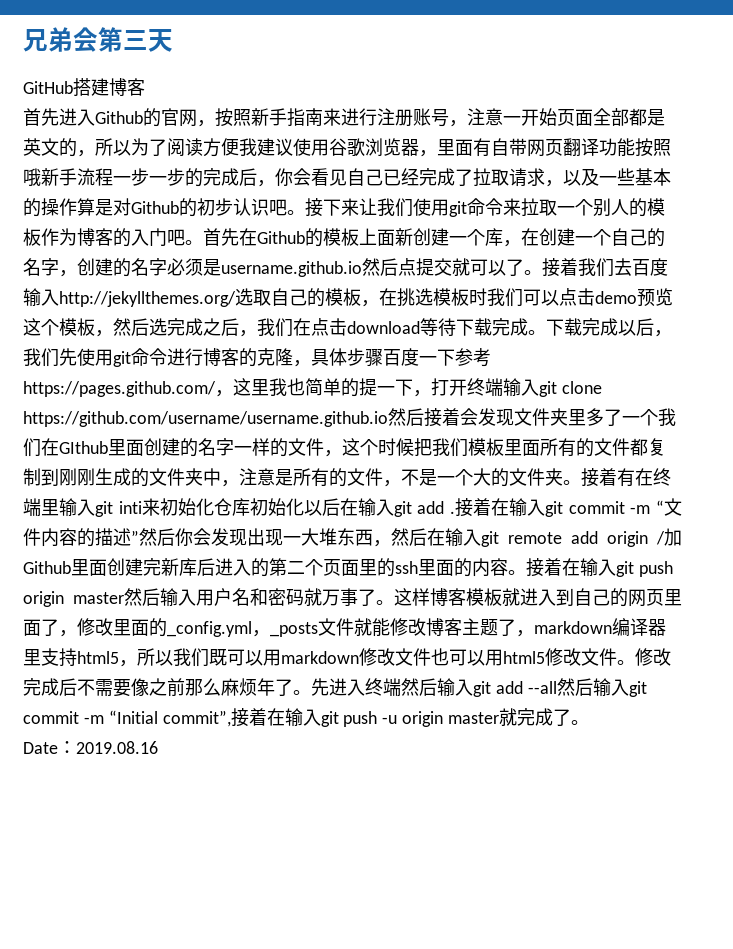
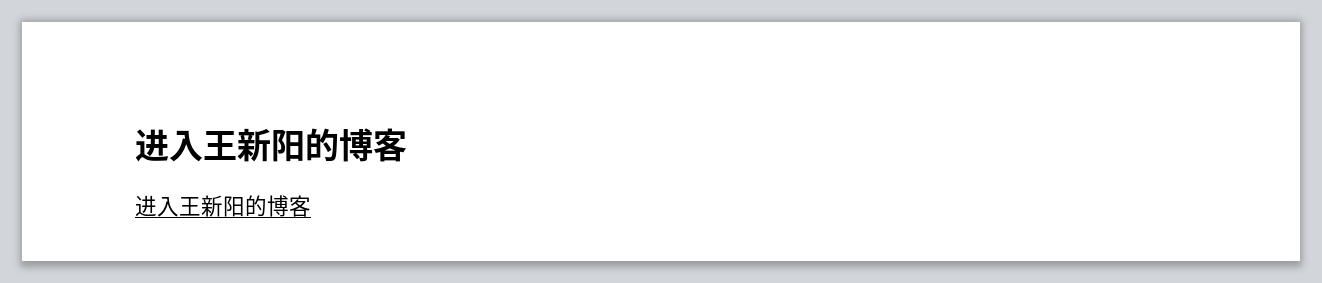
[23,27,173,52] [23,78,145,97] [23,108,665,127] [23,138,671,157] [23,168,671,187] [23,198,665,217] [23,228,665,247] [23,258,668,277] [23,288,673,307] [23,318,672,337] [23,348,491,367] [23,378,602,397] [23,408,676,427] [23,438,666,457] [23,468,671,487] [23,498,682,517] [23,528,682,547] [23,558,673,577] [23,588,682,607] [23,618,666,637] [23,648,671,667] [23,678,647,697] [23,708,590,727] [23,741,158,754] 兄弟会第三天 // GitHub搭建博客 // 首先进入Github的官网，按照新手指南来进行注册账号，注意一开始页面全部都是英文的，所以为了阅读方便我建议使用谷歌浏览器，里面有自带网页翻译功能按照哦新手流程一步一步的完成后，你会看见自己已经完成了拉取请求，以及一些基本的操作算是对Github的初步认识吧。接下来让我们使用git命令来拉取一个别人的模板作为博客的入门吧。首先在Github的模板上面新创建一个库，在创建一个自己的名字，创建的名字必须是username.github.io然后点提交就可以了。接着我们去百度输入http://jekyllthemes.org/选取自己的模板，在挑选模板时我们可以点击demo预览这个模板，然后选完成之后，我们在点击download等待下载完成。下载完成以后，我们先使用git命令进行博客的克隆，具体步骤百度一下参考https://pages.github.com/，这里我也简单的提一下，打开终端输入git clone https://github.com/username/username.github.io然后接着会发现文件夹里多了一个我们在GIthub里面创建的名字一样的文件，这个时候把我们模板里面所有的文件都复制到刚刚生成的文件夹中，注意是所有的文件，不是一个大的文件夹。接着有在终端里输入git inti来初始化仓库初始化以后在输入git add .接着在输入git commit -m “文件内容的描述”然后你会发现出现一大堆东西，然后在输入git remote add origin /加Github里面创建完新库后进入的第二个页面里的ssh里面的内容。接着在输入git push origin master然后输入用户名和密码就万事了。这样博客模板就进入到自己的网页里面了，修改里面的_config.yml，_posts文件就能修改博客主题了，markdown编译器里支持html5，所以我们既可以用markdown修改文件也可以用html5修改文件。修改完成后不需要像之前那么麻烦年了。先进入终端然后输入git add --all然后输入git commit -m “Initial commit”,接着在输入git push -u origin master就完成了。 // Date：2019.08.16 -> [135,128,407,162] [135,195,311,217] 进入王新阳的博客 // 进入王新阳的博客

